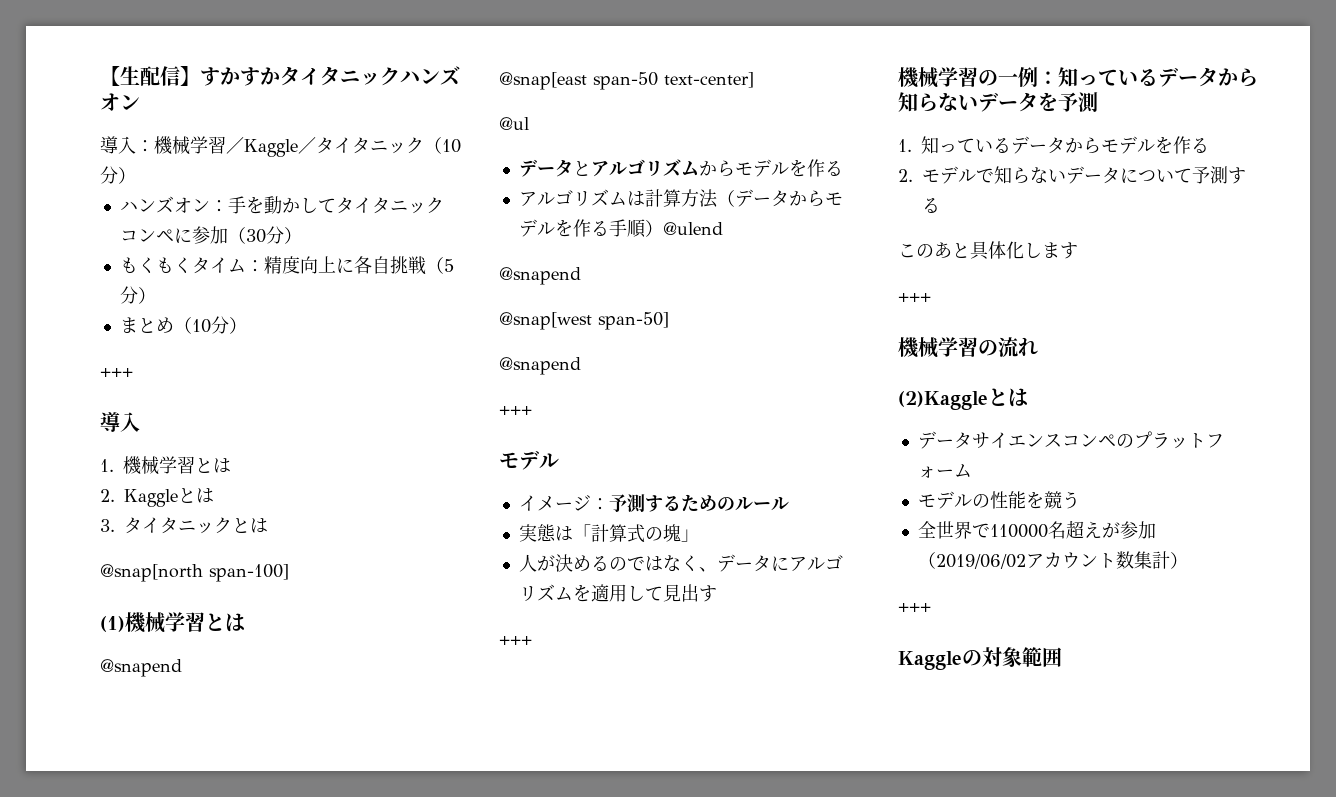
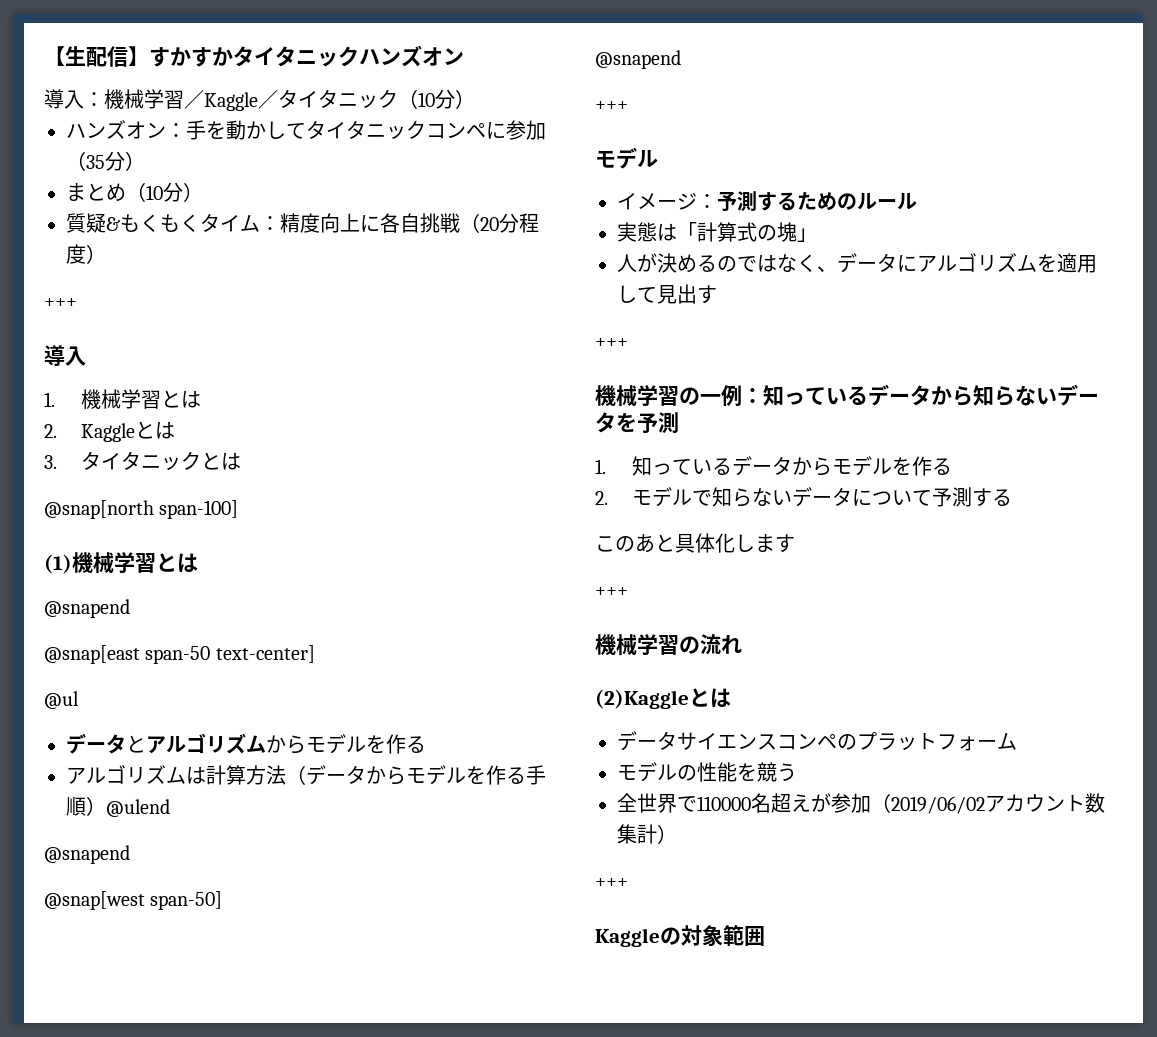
[245,226,302,244] 30分） // -> [86,151,145,171] [66,182,203,202] [66,213,120,233] 35分） // まとめ（10分） // 質疑&
[443,259,454,272] [119,286,156,304] [119,316,229,334] 5分） // まとめ（10分 -> [480,213,539,233] [66,244,86,264] 20分程度

